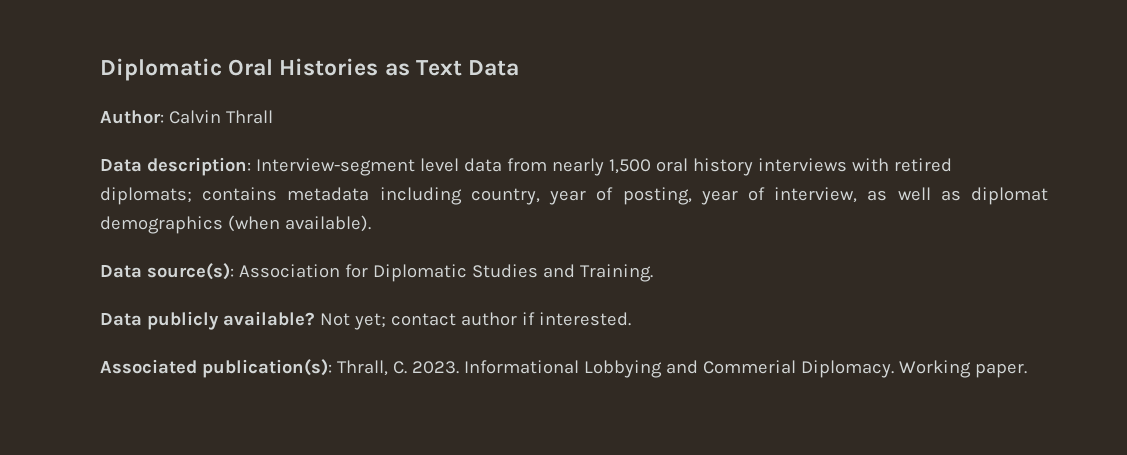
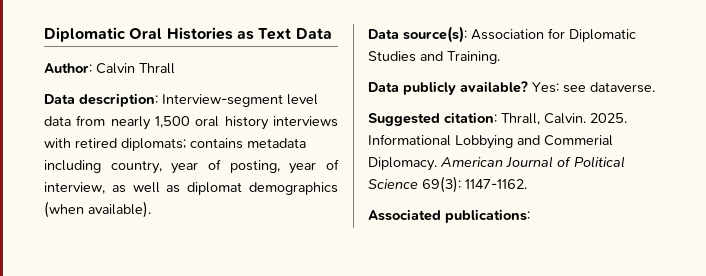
[319,312,631,330] [100,359,459,378] Not yet; contact author if interested. // Associated publication(s): Thrall, C. 2023. -> [532,82,655,93] [368,112,627,126] Yes: see dataverse. // Suggested citation: Thrall, Calvin. 2025.
[898,360,1027,378] Working paper. -> [440,156,625,168] [368,176,527,193] [368,209,530,223] American Journal of Political Science 69(3): 1147-1162. // Associated publications:

